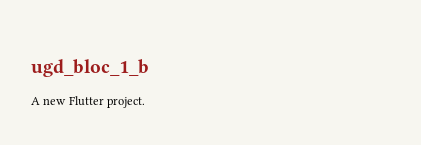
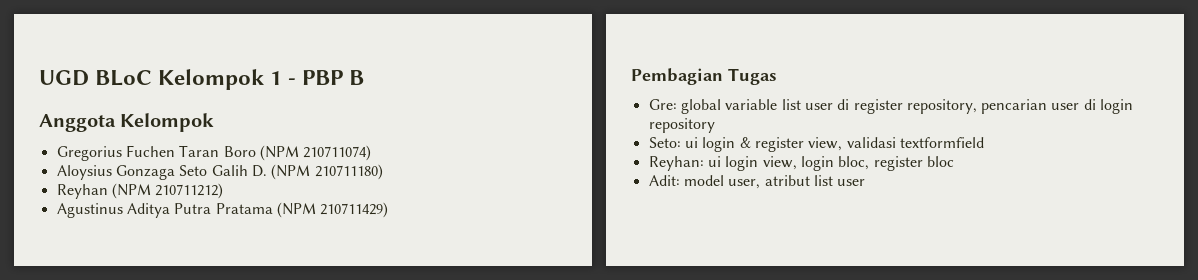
[31,59,149,77] [31,96,146,108] ugd_bloc_1_b // A new Flutter project. -> [39,69,365,90] [39,113,215,132] [56,145,372,161] [56,164,383,180] [56,183,224,199] [56,202,389,218] [631,68,777,85] [648,99,1134,114] [648,118,715,133] [648,137,984,152] [648,156,954,171] [648,175,866,189] UGD BLoC Kelompok 1 - PBP B // Anggota Kelompok // Gregorius Fuchen Taran Boro (NPM 210711074) // Aloysius Gonzaga Seto Galih D. (NPM 210711180) // Reyhan (NPM 210711212) // Agustinus Aditya Putra Pratama (NPM 210711429) // Pembagian Tugas // Gre: global variable list user di register repository, pencarian user di login repository // Seto: ui login & register view, validasi textformfield // Reyhan: ui login view, login bloc, register bloc // Adit: model user, atribut list user

